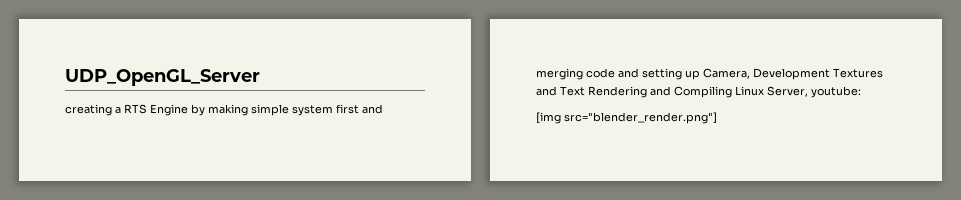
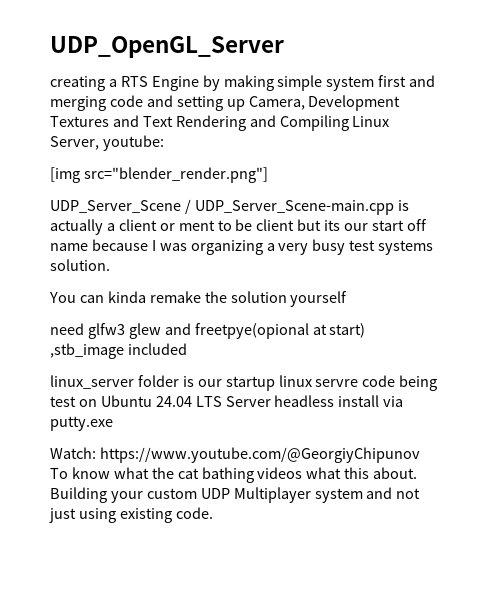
(717, 118) none -> [50,199,409,215] [50,219,427,235] [50,239,434,255] [50,259,110,271] [49,291,348,307] [50,323,366,339] [50,343,187,359] [50,375,438,391] [50,395,404,407] [50,416,113,431] [50,447,420,463] [50,467,418,483] [50,487,421,503] [49,507,213,523] // UDP_Server_Scene / UDP_Server_Scene-main.cpp is actually a client or ment to be client but its our start off name because I was organizing a very busy test systems solution. // You can kinda remake the solution yourself // need glfw3 glew and freetpye(opional at start) ,stb_image included // linux_server folder is our startup linux servre code being test on Ubuntu 24.04 LTS Server headless install via putty.exe // Watch: https://www.youtube.com/@GeorgiyChipunov To know what the cat bathing videos what this about. Building your custom UDP Multiplayer system and not just using existing code.

